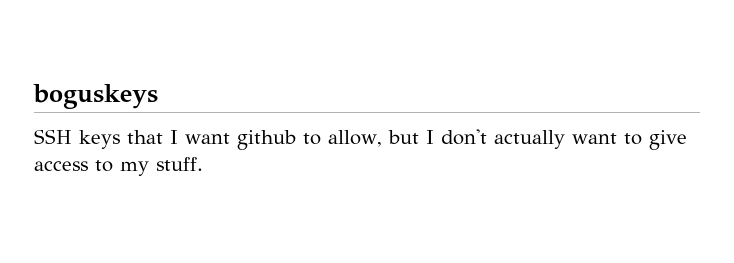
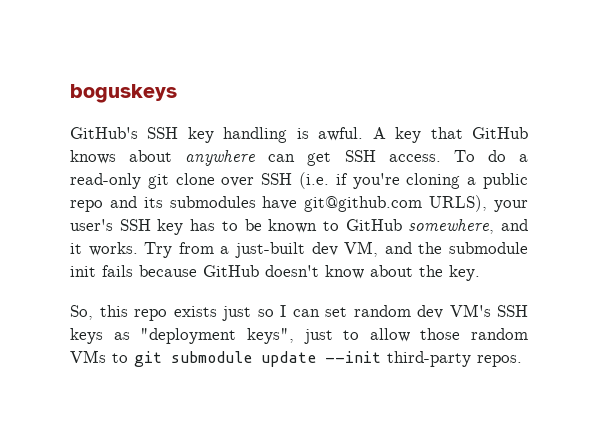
[34,129,687,150] [34,157,203,176] SSH keys that I want github to allow, but I don't actually want to give access to my stuff. -> [70,127,529,143] [70,150,528,166] [70,172,528,189] [70,195,528,212] [70,219,528,235] [70,241,528,258] [70,265,480,281] [70,304,528,321] [70,328,528,344] [70,350,522,367] GitHub's SSH key handling is awful. A key that GitHub knows about anywhere can get SSH access. To do a read-only git clone over SSH (i.e. if you're cloning a public repo and its submodules have git@github.com URLS), your user's SSH key has to be known to GitHub somewhere, and it works. Try from a just-built dev VM, and the submodule init fails because GitHub doesn't know about the key. // So, this repo exists just so I can set random dev VM's SSH keys as "deployment keys", just to allow those random VMs to git submodule update --init third-party repos.

